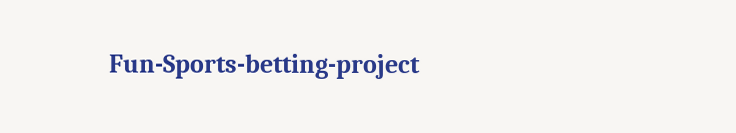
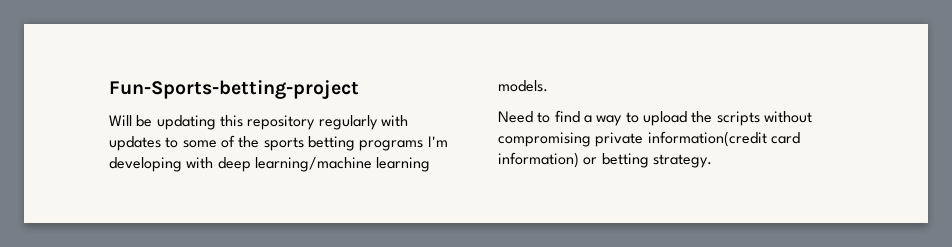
(421, 66) none -> [109,115,408,130] [109,135,448,151] [109,157,431,172] [498,80,548,92] [498,110,812,126] [498,131,800,147] [498,152,712,168] // Will be updating this repository regularly with updates to some of the sports betting programs I'm developing with deep learning/machine learning models. // Need to find a way to upload the scripts without compromising private information(credit card information) or betting strategy.

